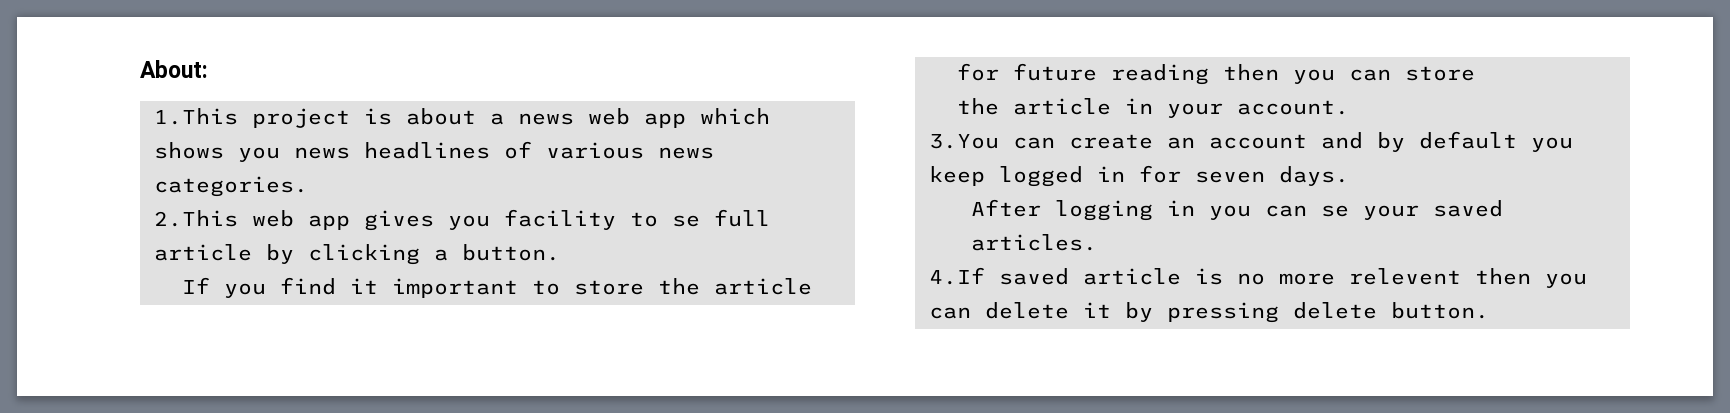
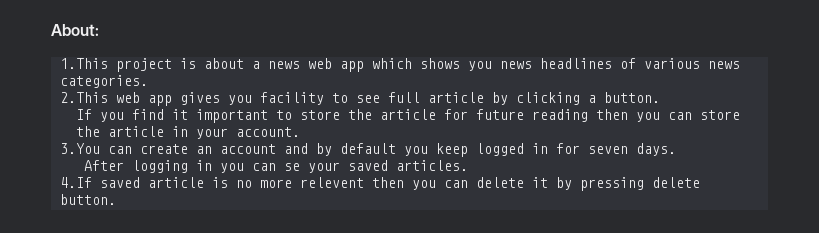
[671,215,700,227] se -> [355,95,380,103] see

